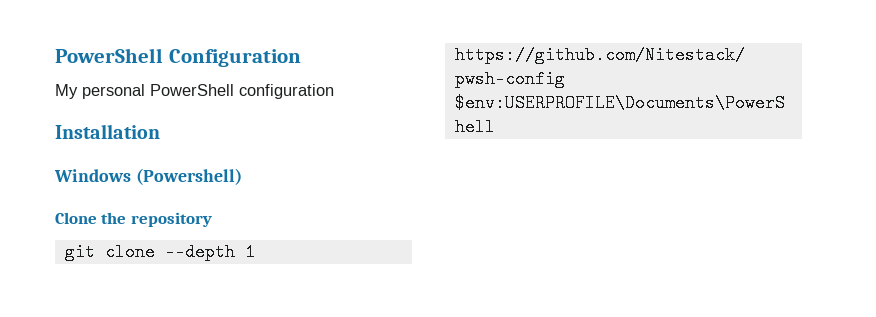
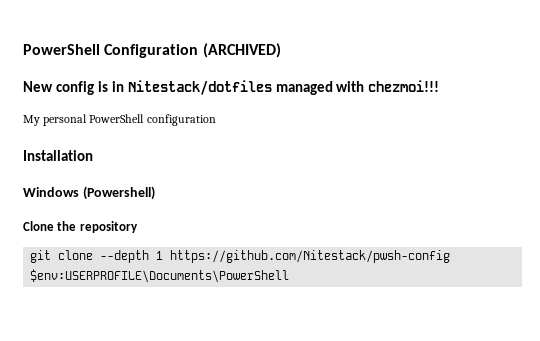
(301, 58) none -> [202,43,281,58] [23,80,440,95] (ARCHIVED) // New config is in Nitestack/dotfiles managed with chezmoi!!!

